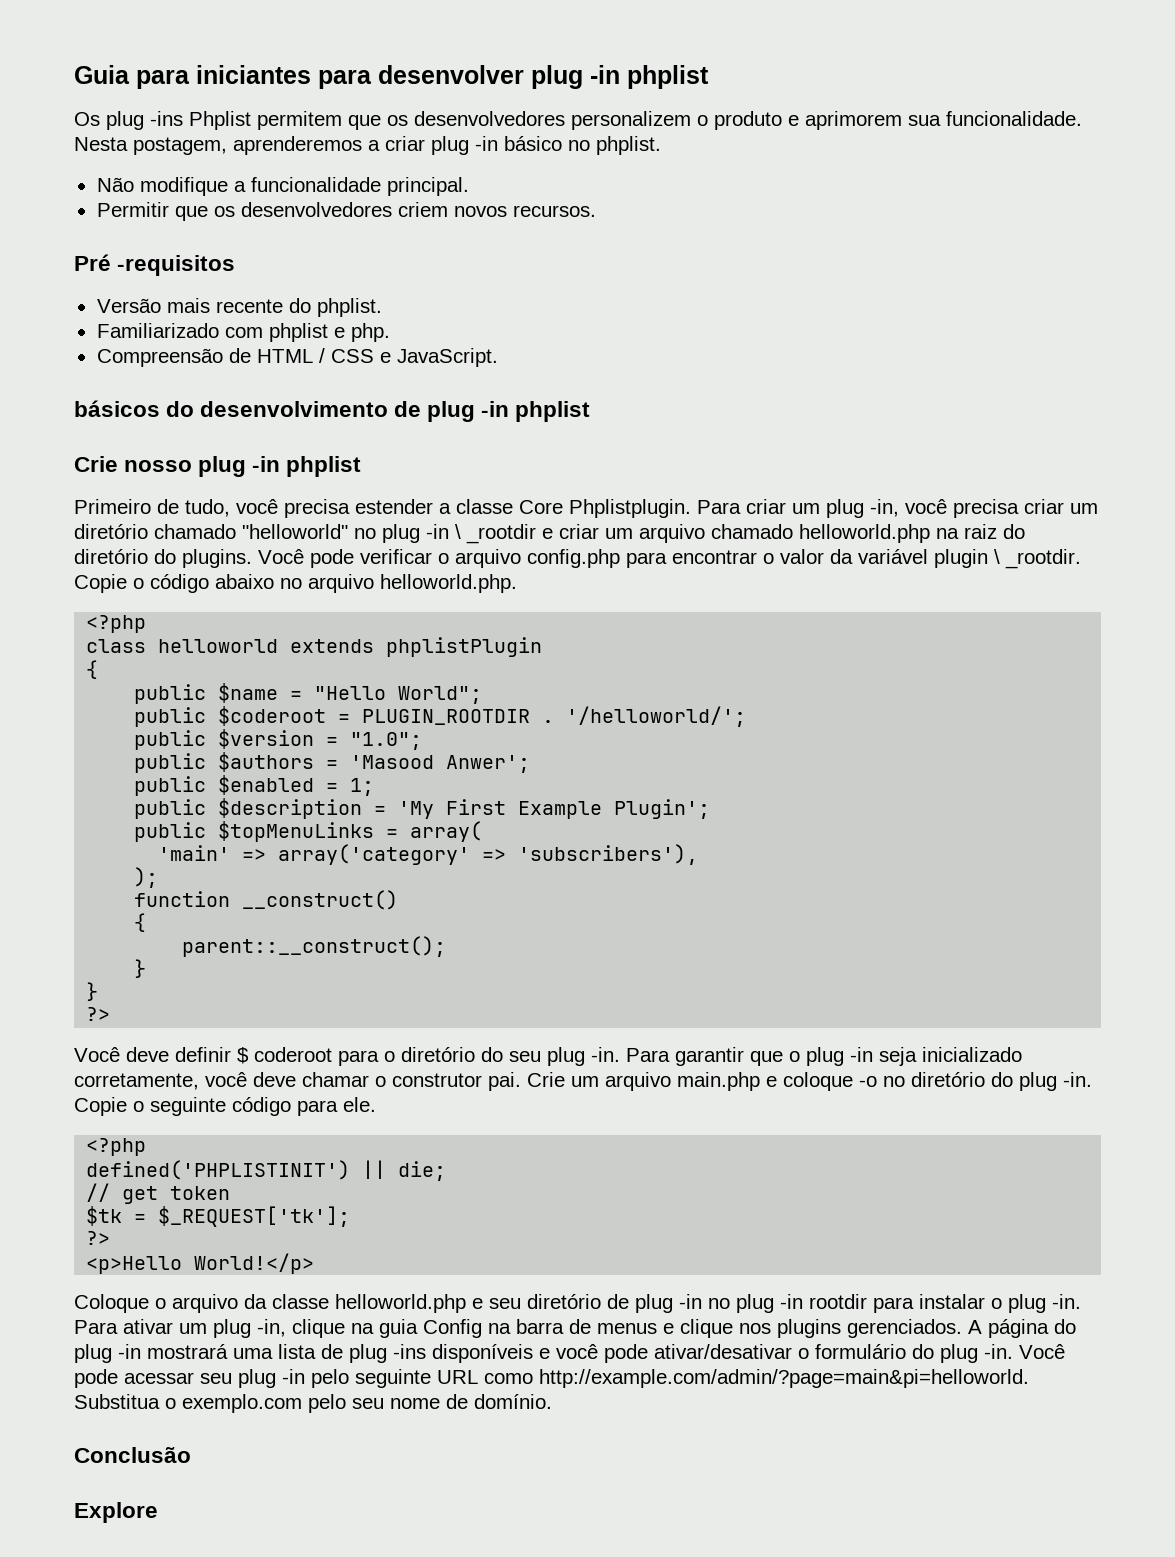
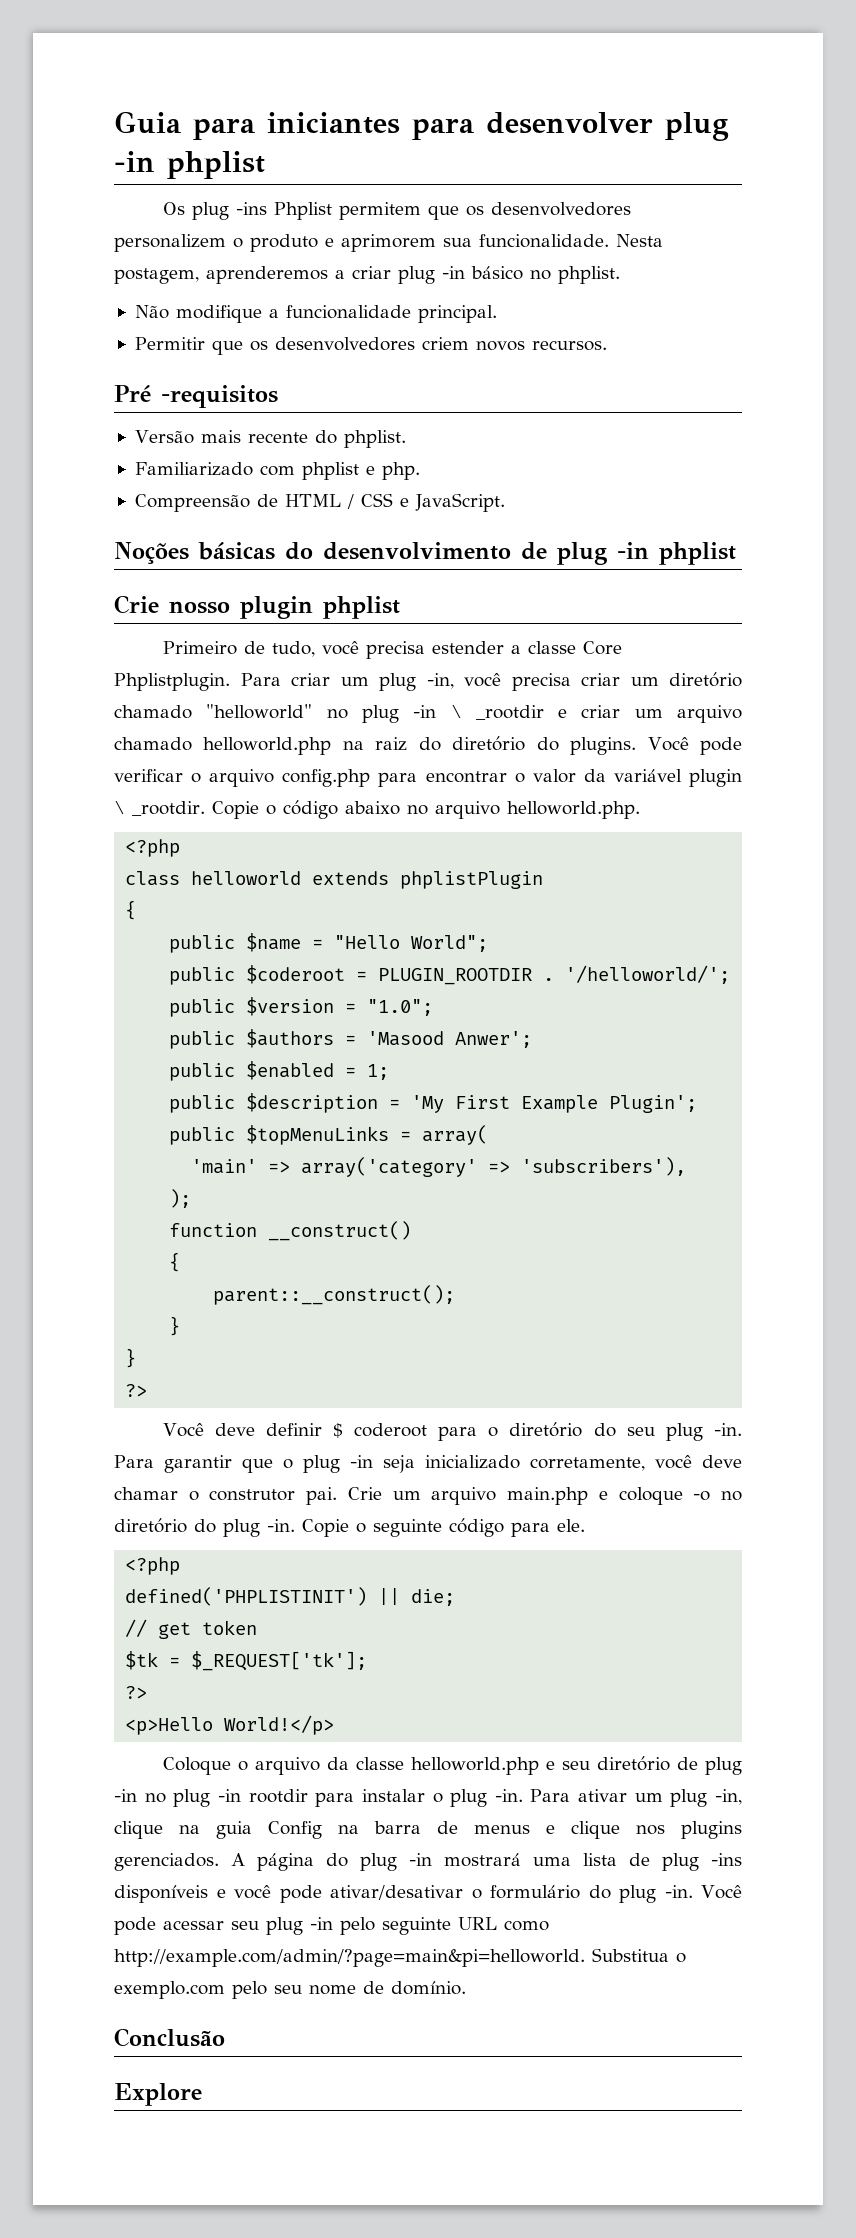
[74,400,160,417] básicos -> [114,542,275,564] Noções básicas
[198,456,281,477] plug -in -> [240,596,313,619] plugin

